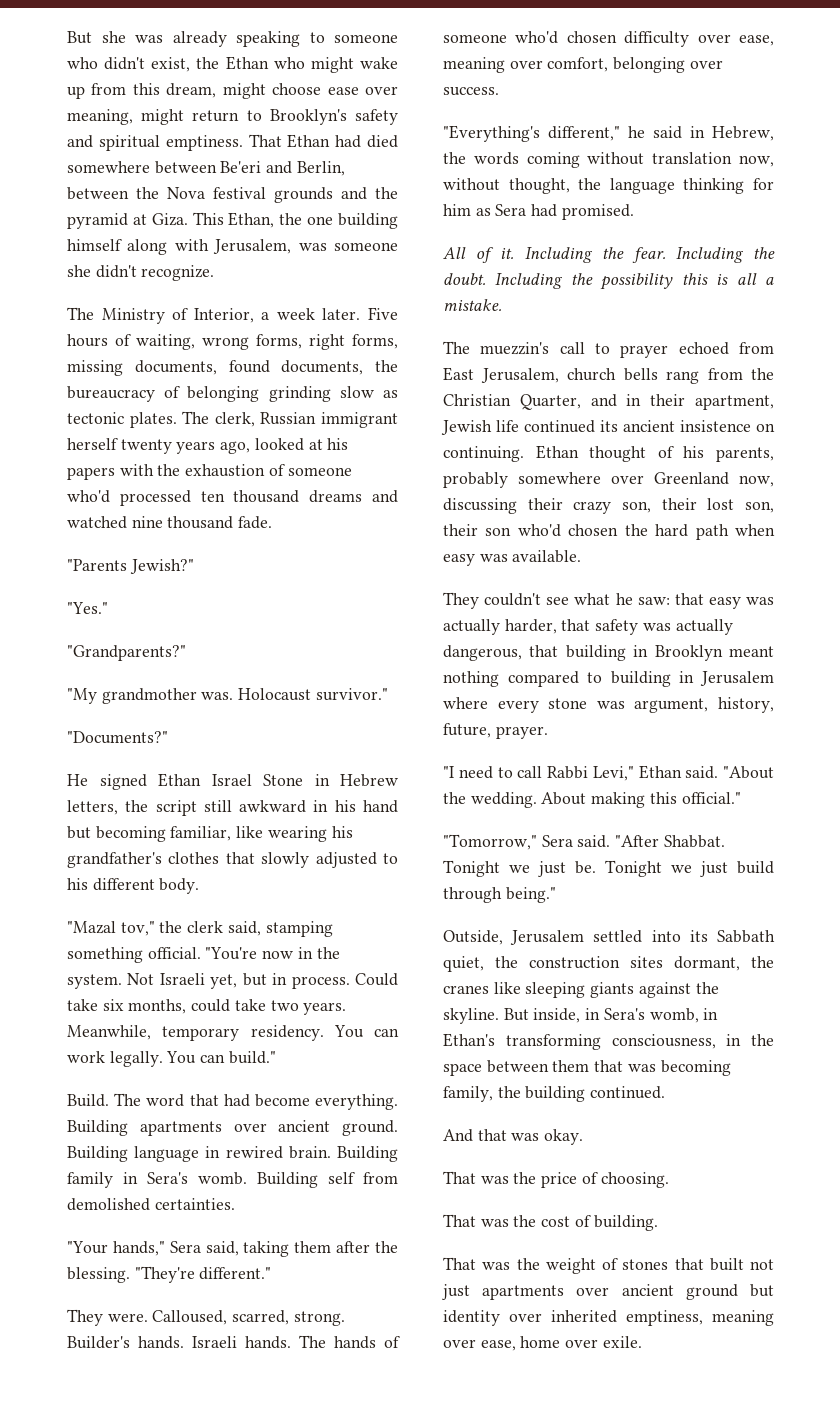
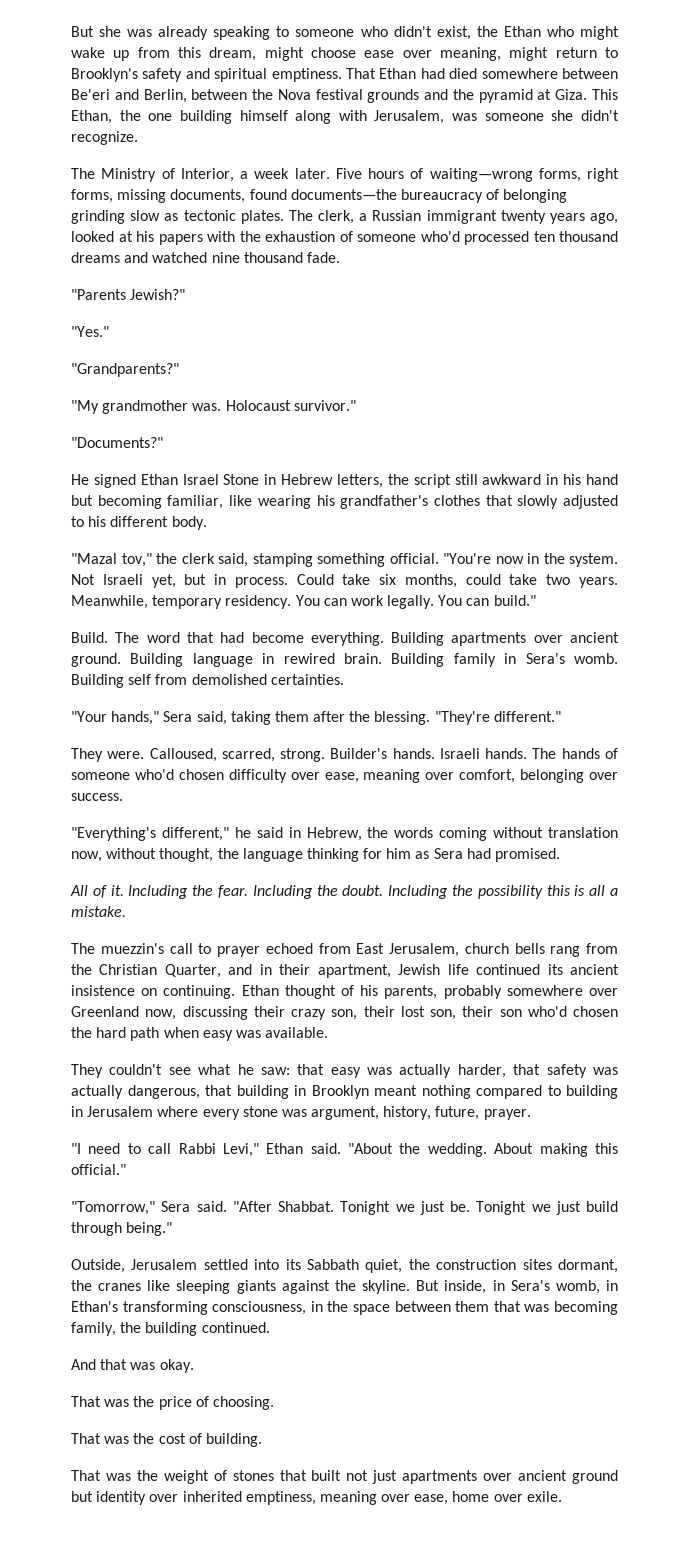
[136,334,249,350] waiting, wrong -> [429,168,533,182] waiting—wrong
[281,360,398,375] documents, the -> [290,189,397,200] documents—the
(255, 419) none -> [359,213,368,221] a
[67,438,118,450] herself -> (497, 217) none

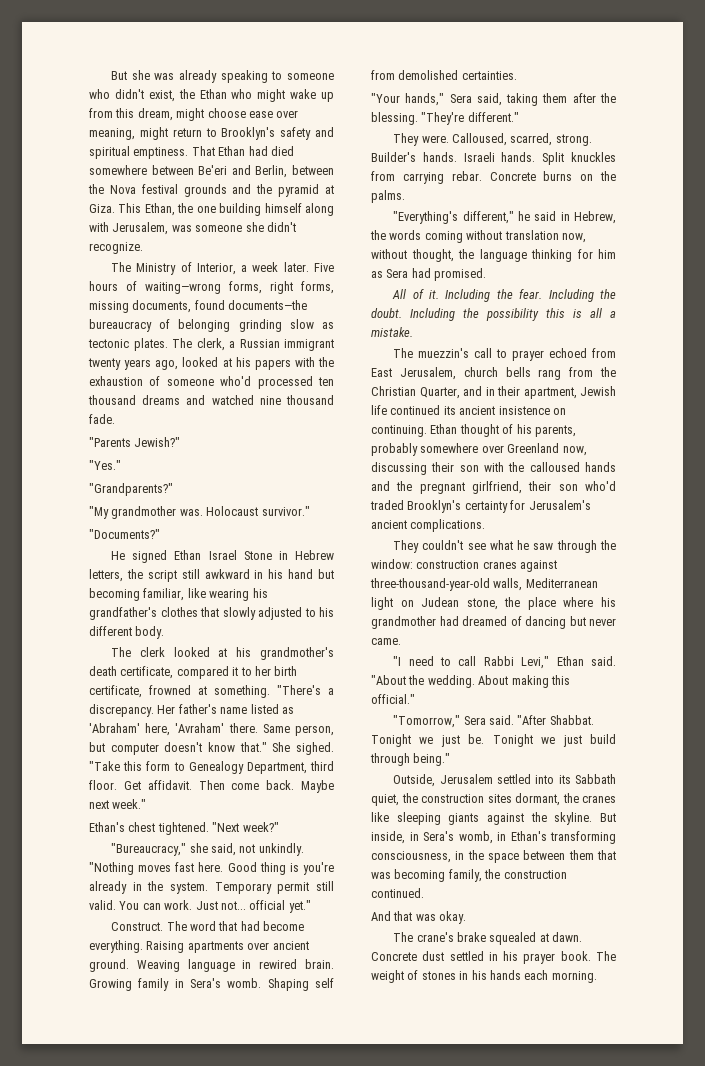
[71,553,618,567] [71,574,618,588] [71,595,536,609] [71,632,108,643] "Mazal tov," the clerk said, stamping something official. "You're now in the system. Not Israeli yet, but in process. Could take six months, could take two years. Meanwhile, temporary residency. You can work legally. You can build." // Build. -> [111,647,334,660] [89,666,298,679] [89,685,334,698] [89,704,294,717] [89,723,334,736] [89,742,334,755] [89,761,334,774] [89,780,334,793] [89,799,147,809] [89,822,279,835] [111,843,304,856] [89,862,334,875] [89,881,334,894] [89,900,311,913] [111,922,164,931] The clerk looked at his grandmother's death certificate, compared it to her birth certificate, frowned at something. "There's a discrepancy. Her father's name listed as 'Abraham' here, 'Avraham' there. Same person, but computer doesn't know that." She sighed. "Take this form to Genealogy Department, third floor. Get affidavit. Then come back. Maybe next week." // Ethan's chest tightened. "Next week?" // "Bureaucracy," she said, not unkindly. "Nothing moves fast here. Good thing is you're already in the system. Temporary permit still valid. You can work. Just not... official yet." // Construct.
[391,632,445,646] Building -> [146,941,185,953] Raising
[130,653,184,667] Building -> [136,960,180,972] Weaving
[391,653,445,667] Building -> [89,979,132,991] Growing
[71,674,124,688] Building -> [267,978,309,991] Shaping
[532,748,618,759] [71,769,618,783] [71,793,123,801] The hands of someone who'd chosen difficulty over ease, meaning over comfort, belonging over success. -> [542,152,616,165] [371,171,616,184] [371,190,405,203] Split knuckles from carrying rebar. Concrete burns on the palms.
[291,1006,618,1020] [71,1027,329,1041] crazy son, their lost son, their son who'd chosen the hard path when easy was available. -> [459,462,616,472] [371,481,616,494] [370,500,591,513] [371,519,486,532] son with the calloused hands and the pregnant girlfriend, their son who'd traded Brooklyn's certainty for Jerusalem's ancient complications.
[260,1064,618,1078] [71,1085,618,1099] [71,1106,531,1120] saw: that easy was actually harder, that safety was actually dangerous, that building in Brooklyn meant nothing compared to building in Jerusalem where every stone was argument, history, future, prayer. -> [533,540,616,553] [371,559,558,572] [370,578,598,591] [371,597,616,610] [371,616,616,629] [371,638,401,645] saw through the window: construction cranes against three-thousand-year-old walls, Mediterranean light on Judean stone, the place where his grandmother had dreamed of dancing but never came.
[145,1322,198,1336] building -> [503,870,567,879] construction
[71,1396,274,1410] [71,1433,262,1447] [71,1470,618,1484] [71,1491,562,1505] That was the price of choosing. // That was the cost of building. // That was the weight of stones that built not just apartments over ancient ground but identity over inherited emptiness, meaning over ease, home over exile. -> [393,932,583,945] [371,951,616,964] [371,970,597,983] The crane's brake squealed at dawn. Concrete dust settled in his prayer book. The weight of stones in his hands each morning.

